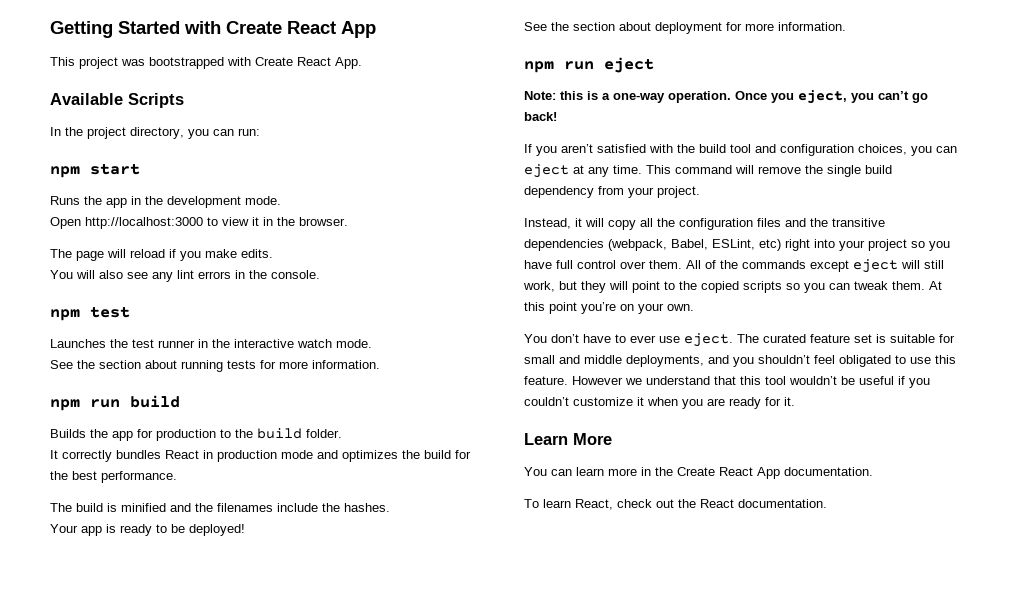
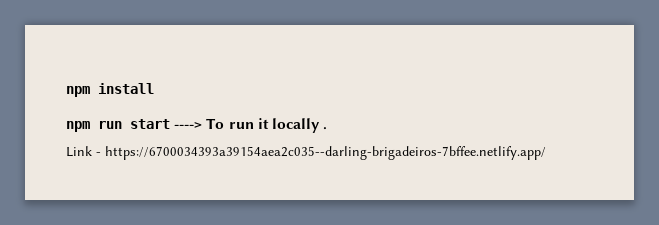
[50,21,376,38] [50,57,362,69] [50,93,184,108] [50,127,260,139] [50,163,140,178] [50,196,281,208] [50,217,348,229] [50,249,273,261] [50,270,320,282] [50,306,130,321] [50,339,372,348] [50,360,380,372] [50,395,180,411] [50,428,342,441] [50,450,471,462] [50,471,177,483] [50,503,390,512] [50,524,245,536] [524,22,846,34] [524,57,654,73] [524,90,928,104] [524,112,557,121] [524,144,957,156] [524,164,892,178] [524,186,700,198] [524,218,885,230] [524,239,950,251] [524,259,944,273] [523,281,942,293] [524,302,694,314] [524,333,955,347] [524,355,956,367] [524,376,930,388] [524,397,795,409] [524,433,612,445] [524,467,873,479] [524,499,827,510] Getting Started with Create React App // This project was bootstrapped with Create React App. // Available Scripts // In the project directory, you can run: // npm start // Runs the app in the development mode. // Open http://localhost:3000 to view it in the browser. // The page will reload if you make edits. // You will also see any lint errors in the console. // npm test // Launches the test runner in the interactive watch mode. // See the section about running tests for more information. // npm run build // Builds the app for production to the build folder. // It correctly bundles React in production mode and optimizes the build for the best performance. // The build is minified and the filenames include the hashes. // Your app is ready to be deployed! // See the section about deployment for more information. // npm run eject // Note: this is a one-way operation. Once you eject, you can’t go back! // If you aren’t satisfied with the build tool and configuration choices, you can eject at any time. This command will remove the single build dependency from your project. // Instead, it will copy all the configuration files and the transitive dependencies (webpack, Babel, ESLint, etc) right into your project so you have full control over them. All of the commands except eject will still work, but they will point to the copied scripts so you can tweak them. At this point you’re on your own. // You don’t have to ever use eject. The curated feature set is suitable for small and middle deployments, and you shouldn’t feel obligated to use this feature. However we understand that this tool wouldn’t be useful if you couldn’t customize it when you are ready for it. // Learn More // You can learn more in the Create React App documentation. // To learn React, check out the React documentation. -> [66,83,154,97] [66,118,328,133] [66,146,546,160] npm install // npm run start ----> To run it locally . // Link - https://6700034393a39154aea2c035--darling-brigadeiros-7bffee.netlify.app/

